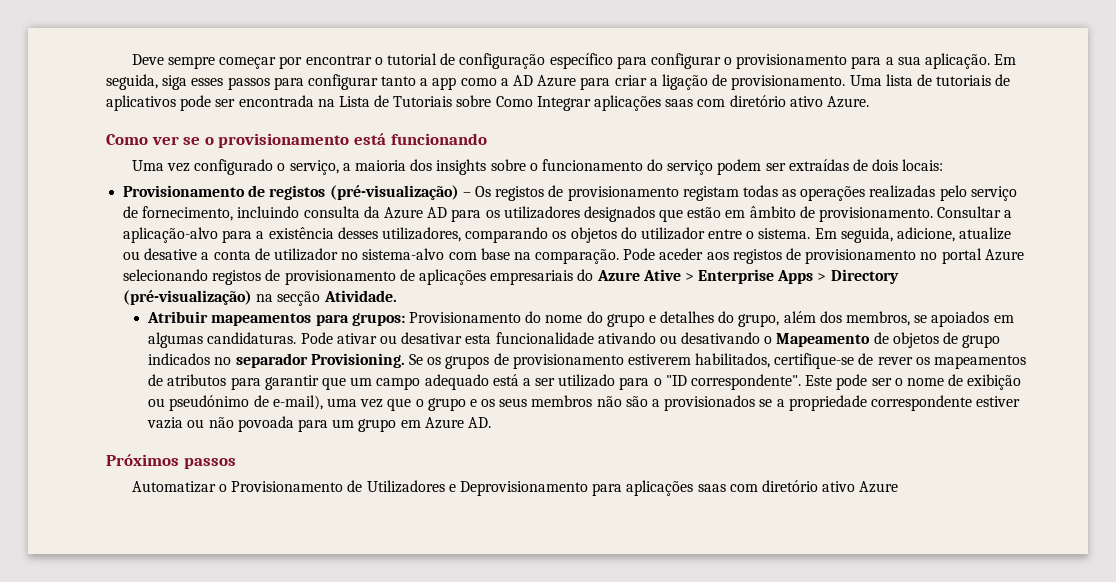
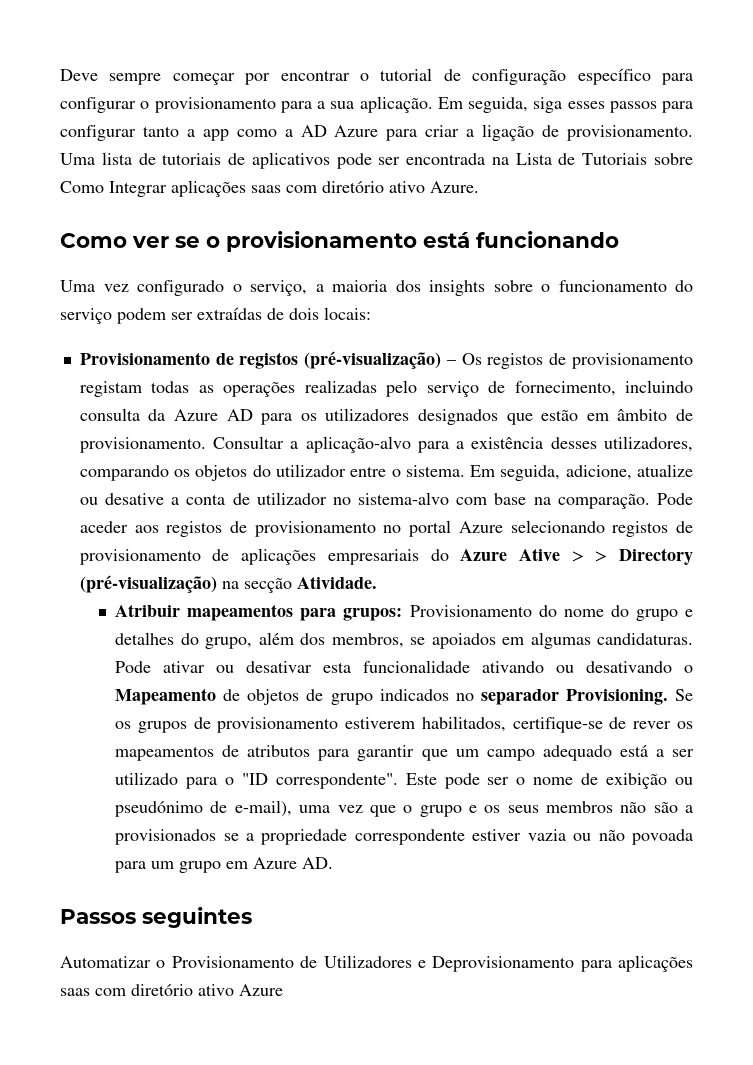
[698,269,814,284] Enterprise Apps -> (584, 556) none
[106,454,236,469] Próximos passos -> [60,907,252,928] Passos seguintes

